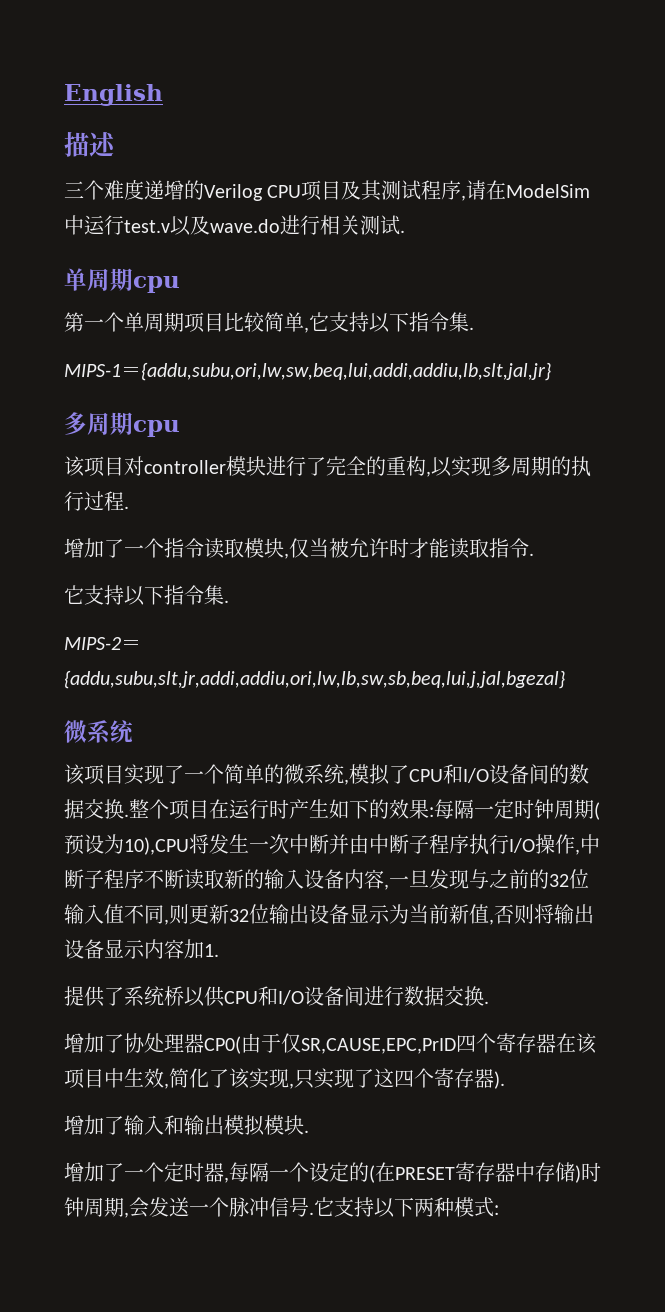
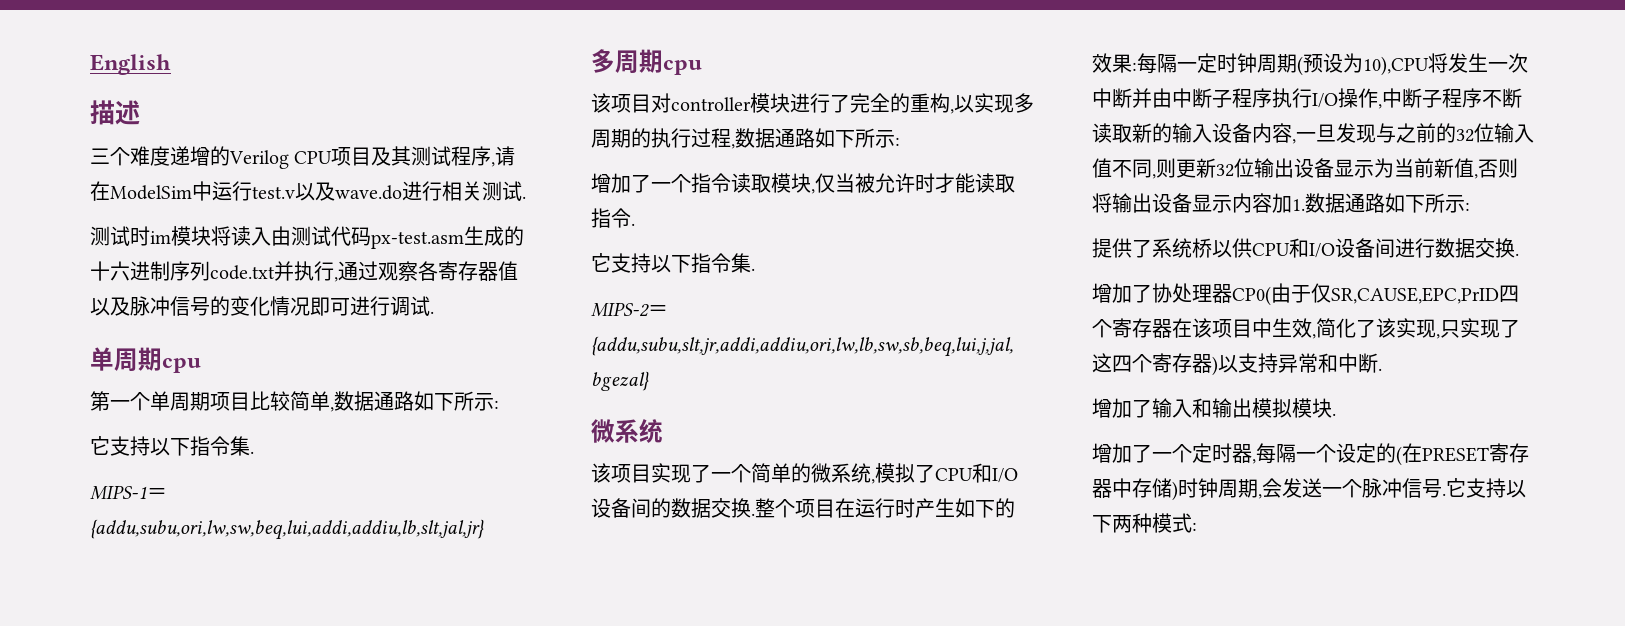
(405, 231) none -> [90,226,524,249] [90,261,518,282] [90,296,434,316] // 测试时im模块将读入由测试代码px-test.asm生成的十六进制序列code.txt并执行,通过观察各寄存器值以及脉冲信号的变化情况即可进行调试.
(309, 330) none -> [334,391,499,411] 数据通路如下所示: //
[124,506,129,509] . -> [731,128,900,149] ,数据通路如下所示:
(219, 950) none -> [1305,193,1470,213] 数据通路如下所示:
[494,1071,505,1089] ). -> [1212,353,1382,376] )以支持异常和中断.

